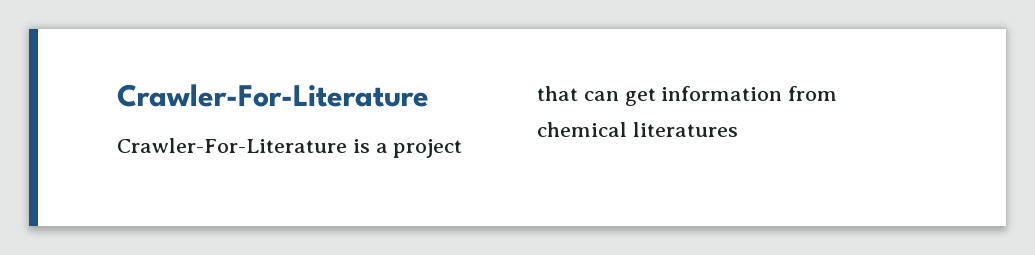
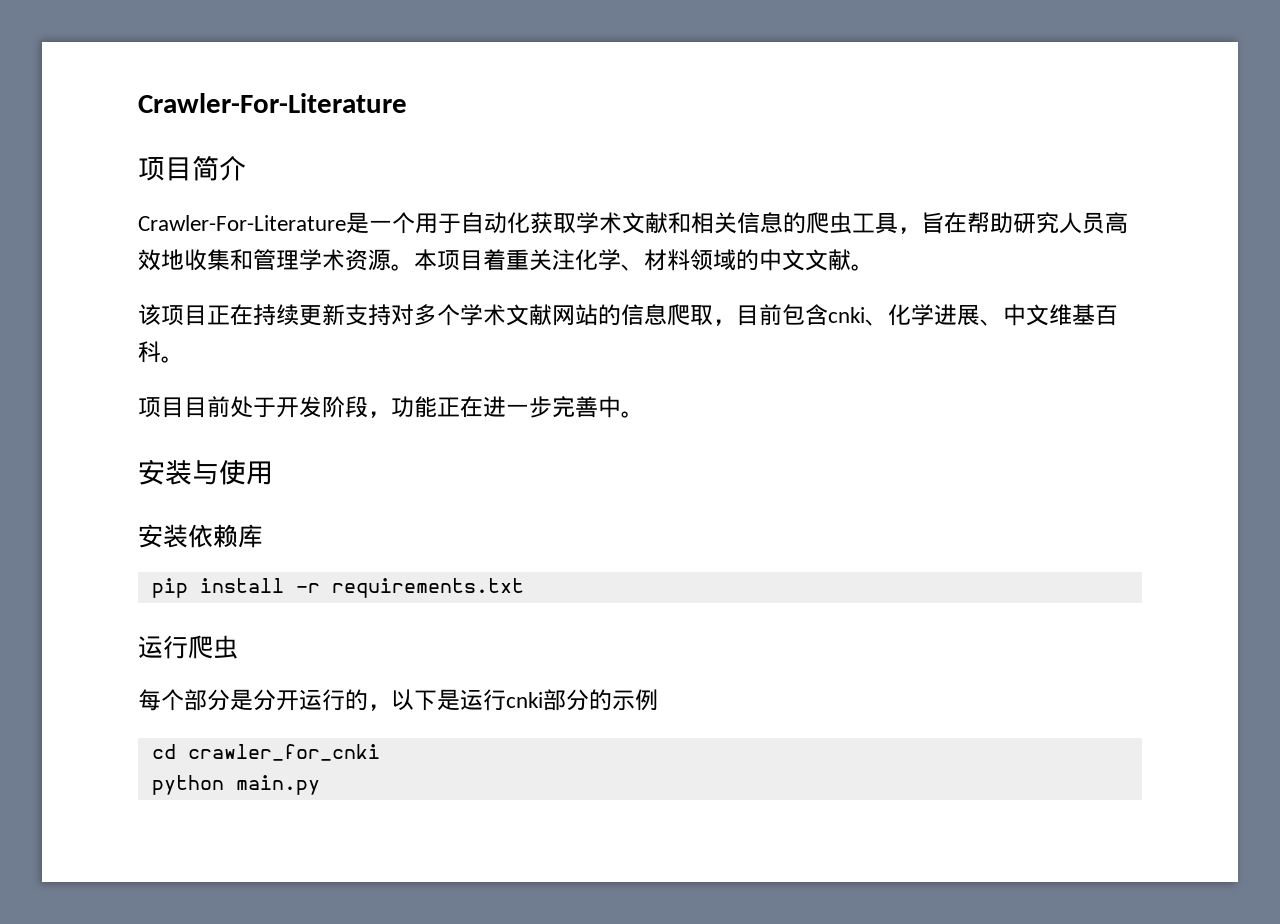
[117,84,429,107] [117,138,463,158] [537,86,838,106] [537,122,738,137] Crawler-For-Literature // Crawler-For-Literature is a project that can get information from chemical literatures -> [138,93,407,113] [138,155,246,181] [138,212,1128,234] [138,249,874,271] [138,304,1118,326] [138,341,184,363] [138,396,644,418] [138,459,273,485] [138,524,263,548] [151,578,524,598] [138,635,238,659] [138,689,658,711] [151,744,380,761] [151,775,320,795] Crawler-For-Literature // 项目简介 // Crawler-For-Literature是一个用于自动化获取学术文献和相关信息的爬虫工具，旨在帮助研究人员高效地收集和管理学术资源。本项目着重关注化学、材料领域的中文文献。 // 该项目正在持续更新支持对多个学术文献网站的信息爬取，目前包含cnki、化学进展、中文维基百科。 // 项目目前处于开发阶段，功能正在进一步完善中。 // 安装与使用 // 安装依赖库 // pip install -r requirements.txt // 运行爬虫 // 每个部分是分开运行的，以下是运行cnki部分的示例 // cd crawler_for_cnki // python main.py

